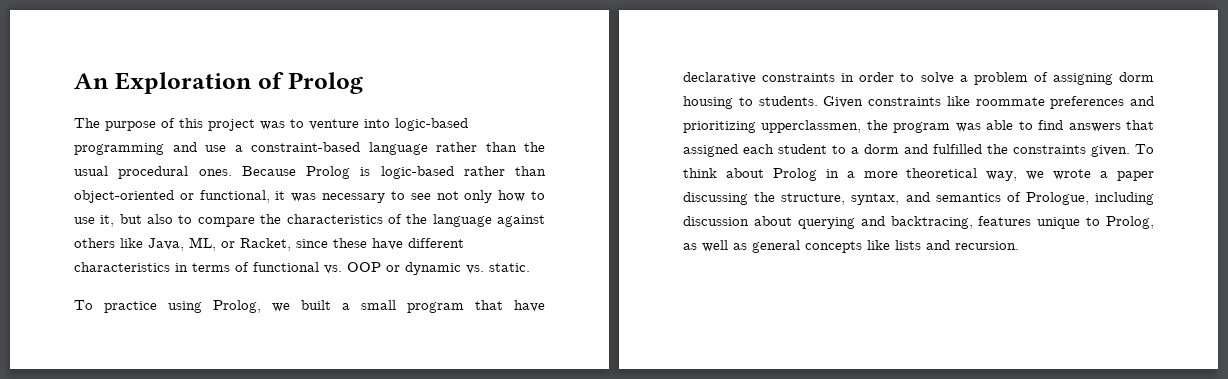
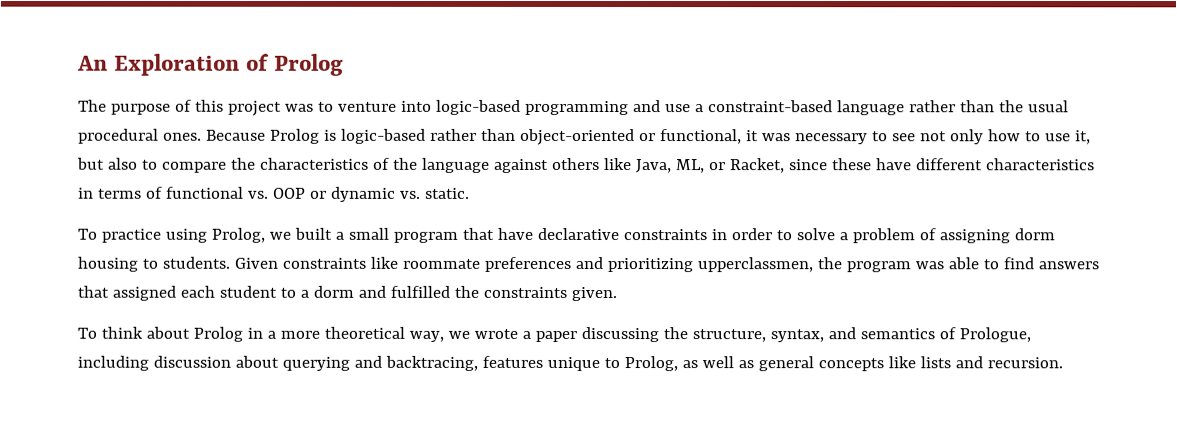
(1130, 151) none -> (617, 294) //

